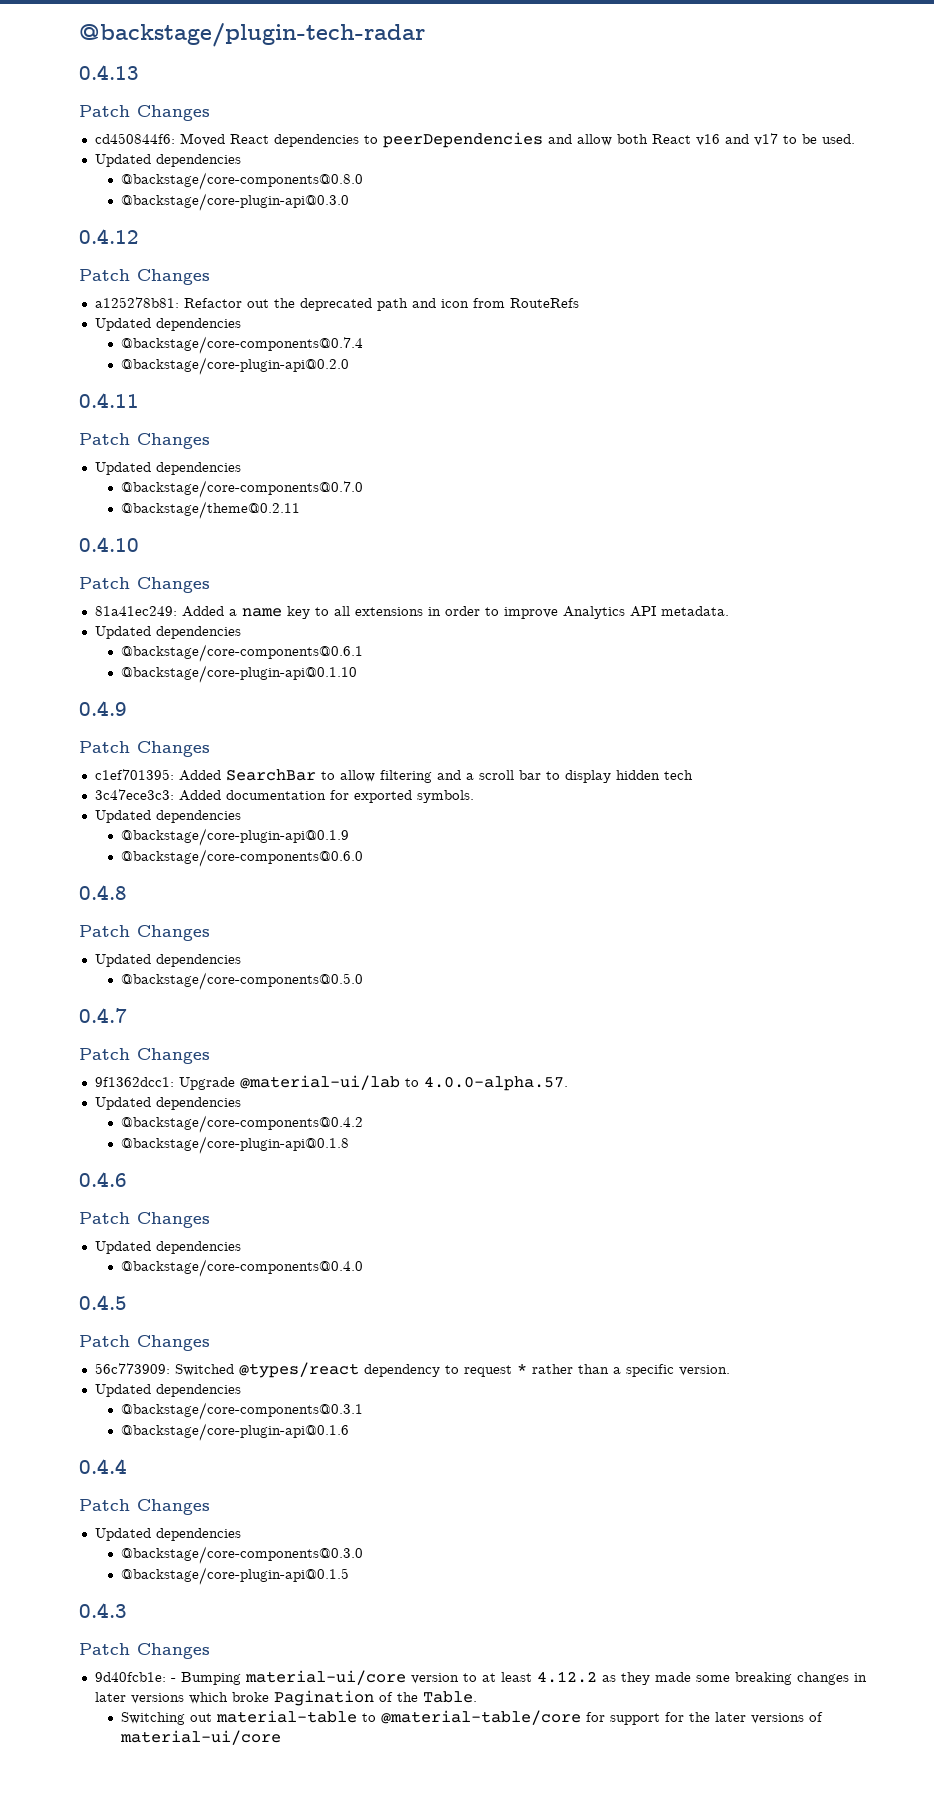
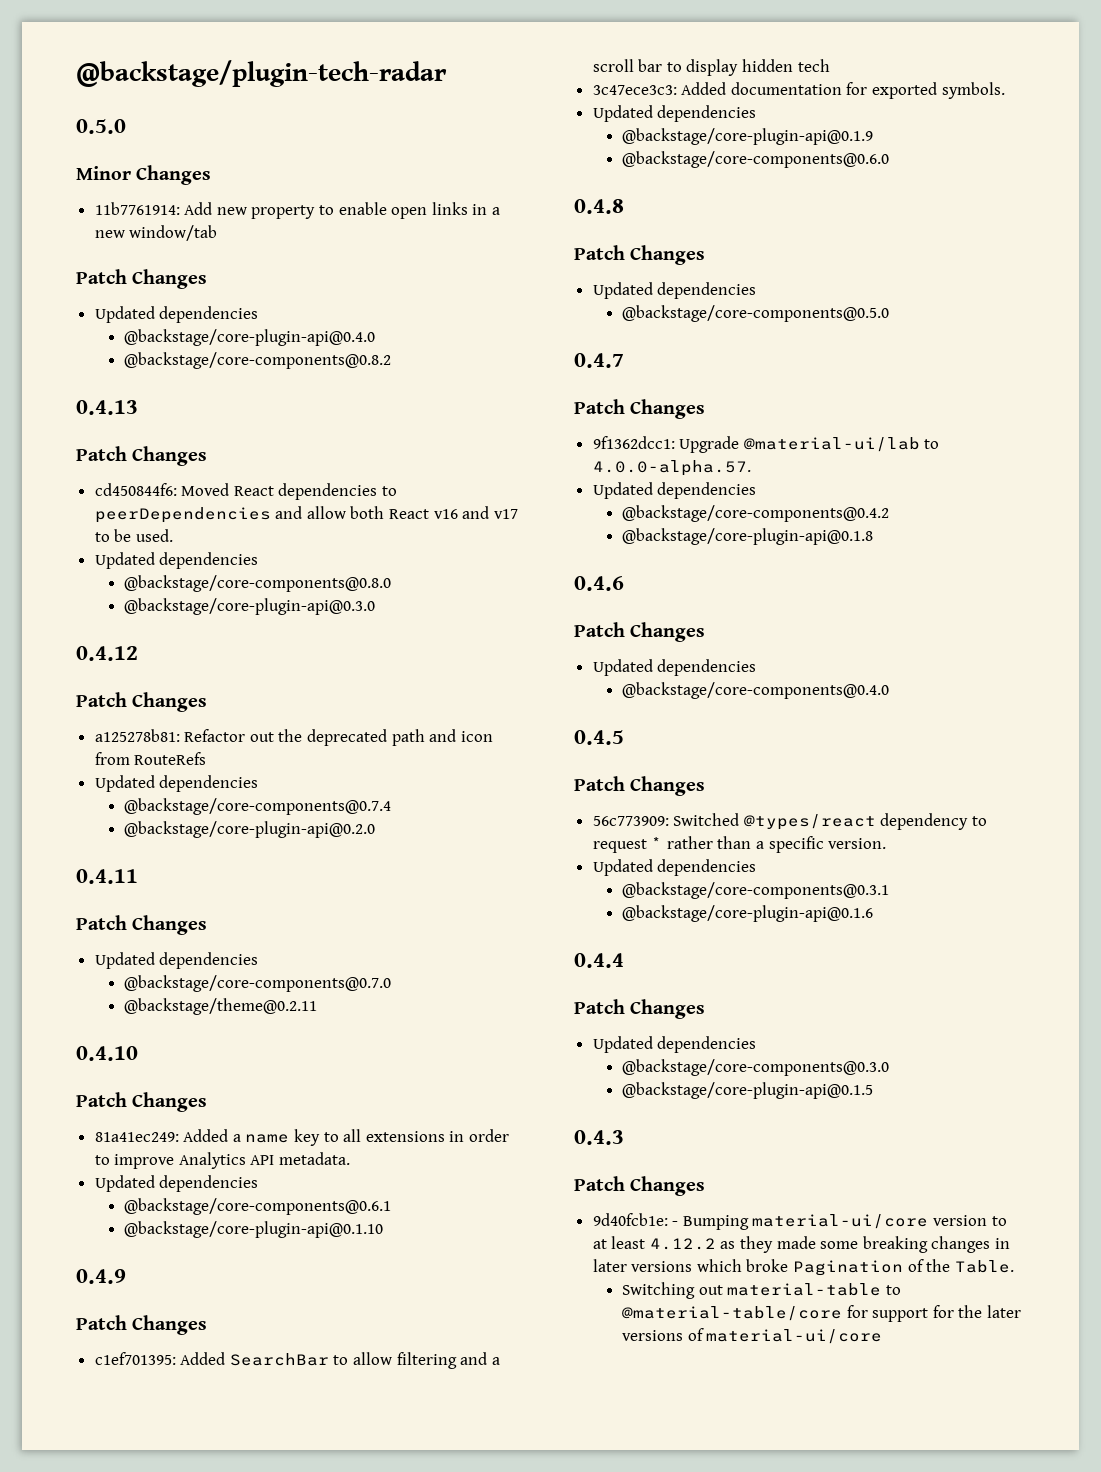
(425, 35) none -> [76,119,126,134] [76,165,212,185] [94,202,501,219] [94,225,218,241] [76,269,208,289] [94,306,259,323] [123,329,375,346] [123,352,391,369] // 0.5.0 // Minor Changes // 11b7761914: Add new property to enable open links in a new window/tab // Patch Changes // Updated dependencies // @backstage/core-plugin-api@0.4.0 // @backstage/core-components@0.8.2

